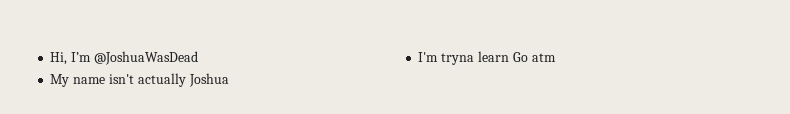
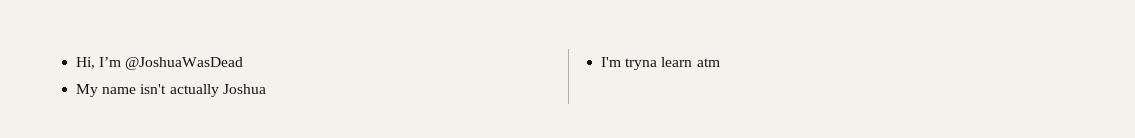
[512,52,528,62] Go -> (693, 62) none

